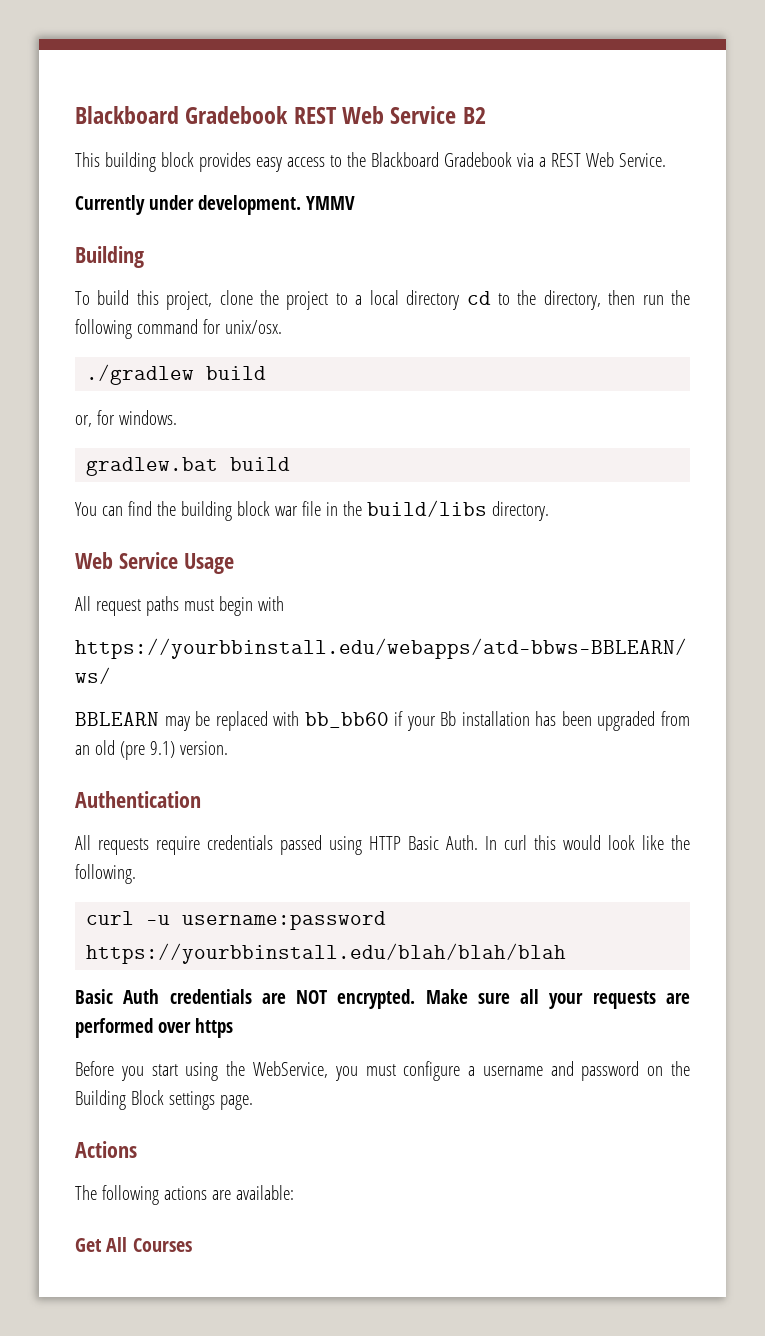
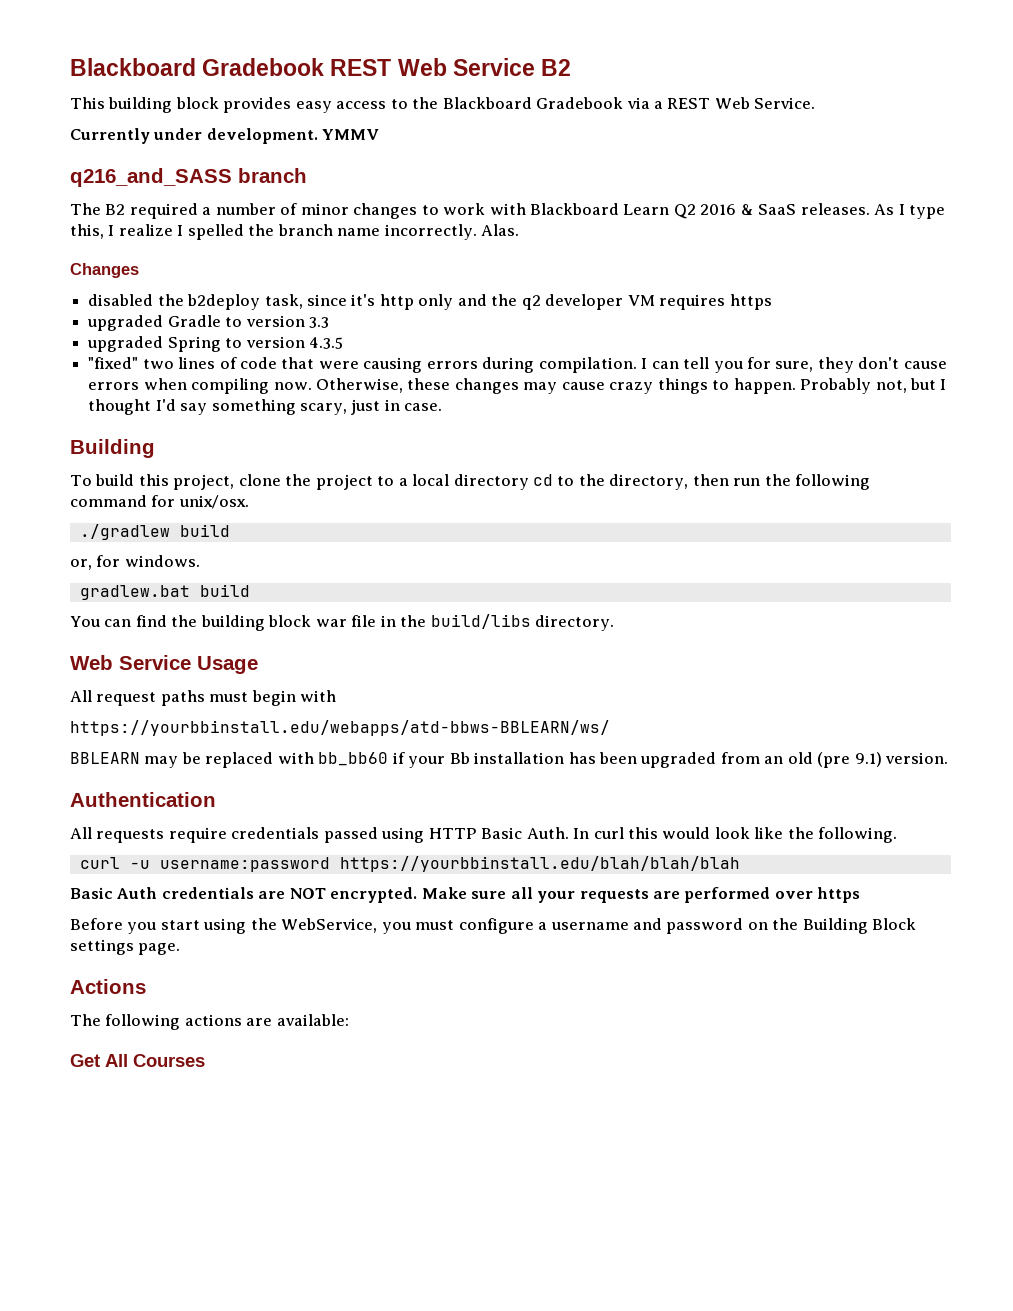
(355, 203) none -> [70,168,307,187] [70,203,946,219] [70,224,520,240] [70,263,139,278] [88,294,772,310] [87,315,329,331] [87,336,343,352] [88,357,947,373] [88,378,947,394] [88,399,443,415] // q216_and_SASS branch // The B2 required a number of minor changes to work with Blackboard Learn Q2 2016 & SaaS releases. As I type this, I realize I spelled the branch name incorrectly. Alas. // Changes // disabled the b2deploy task, since it's http only and the q2 developer VM requires https // upgraded Gradle to version 3.3 // upgraded Spring to version 4.3.5 // "fixed" two lines of code that were causing errors during compilation. I can tell you for sure, they don't cause errors when compiling now. Otherwise, these changes may cause crazy things to happen. Probably not, but I thought I'd say something scary, just in case.

